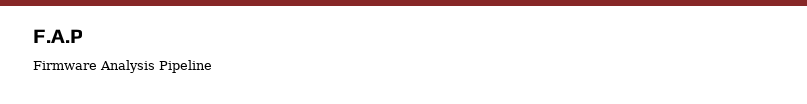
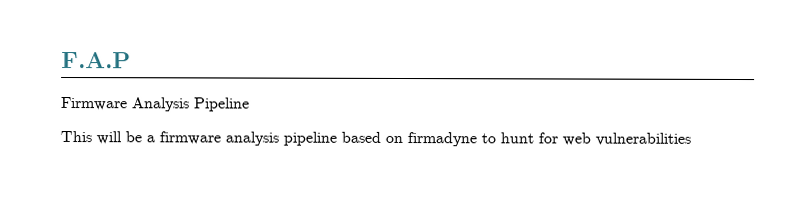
(212, 66) none -> [60,130,691,147] // This will be a firmware analysis pipeline based on firmadyne to hunt for web vulnerabilities

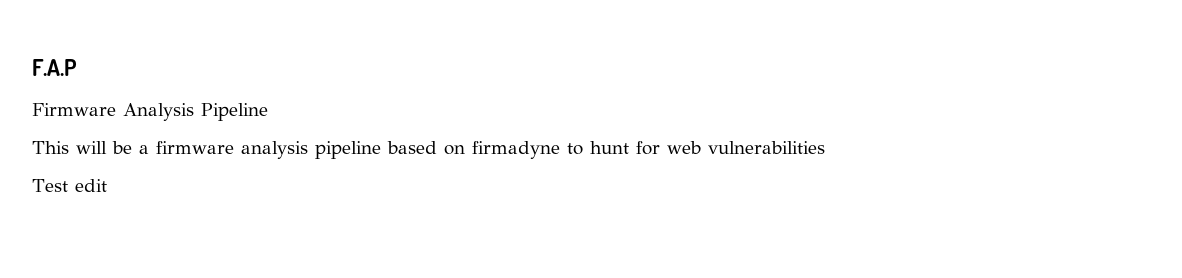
(691, 139) none -> [32,179,107,192] // Test edit

